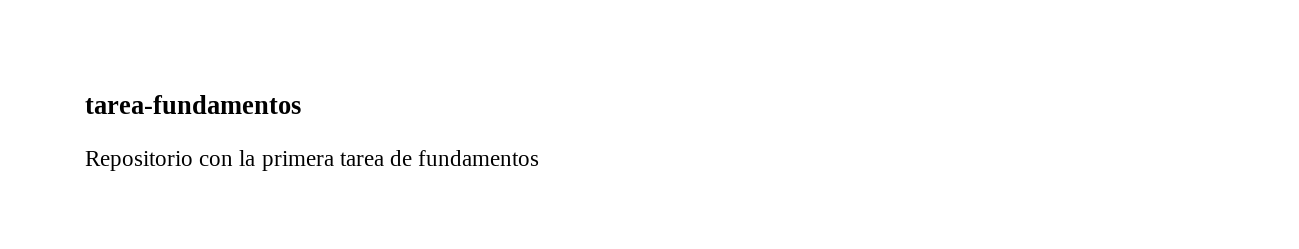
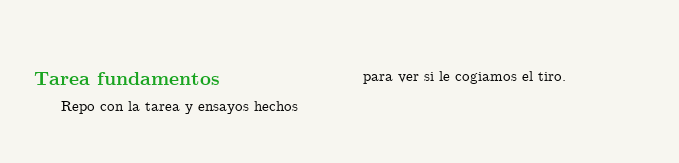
[85,95,301,114] [85,150,540,171] tarea-fundamentos // Repositorio con la primera tarea de fundamentos -> [34,72,220,85] [61,101,299,114] [363,71,566,84] Tarea fundamentos // Repo con la tarea y ensayos hechos para ver si le cogiamos el tiro.

